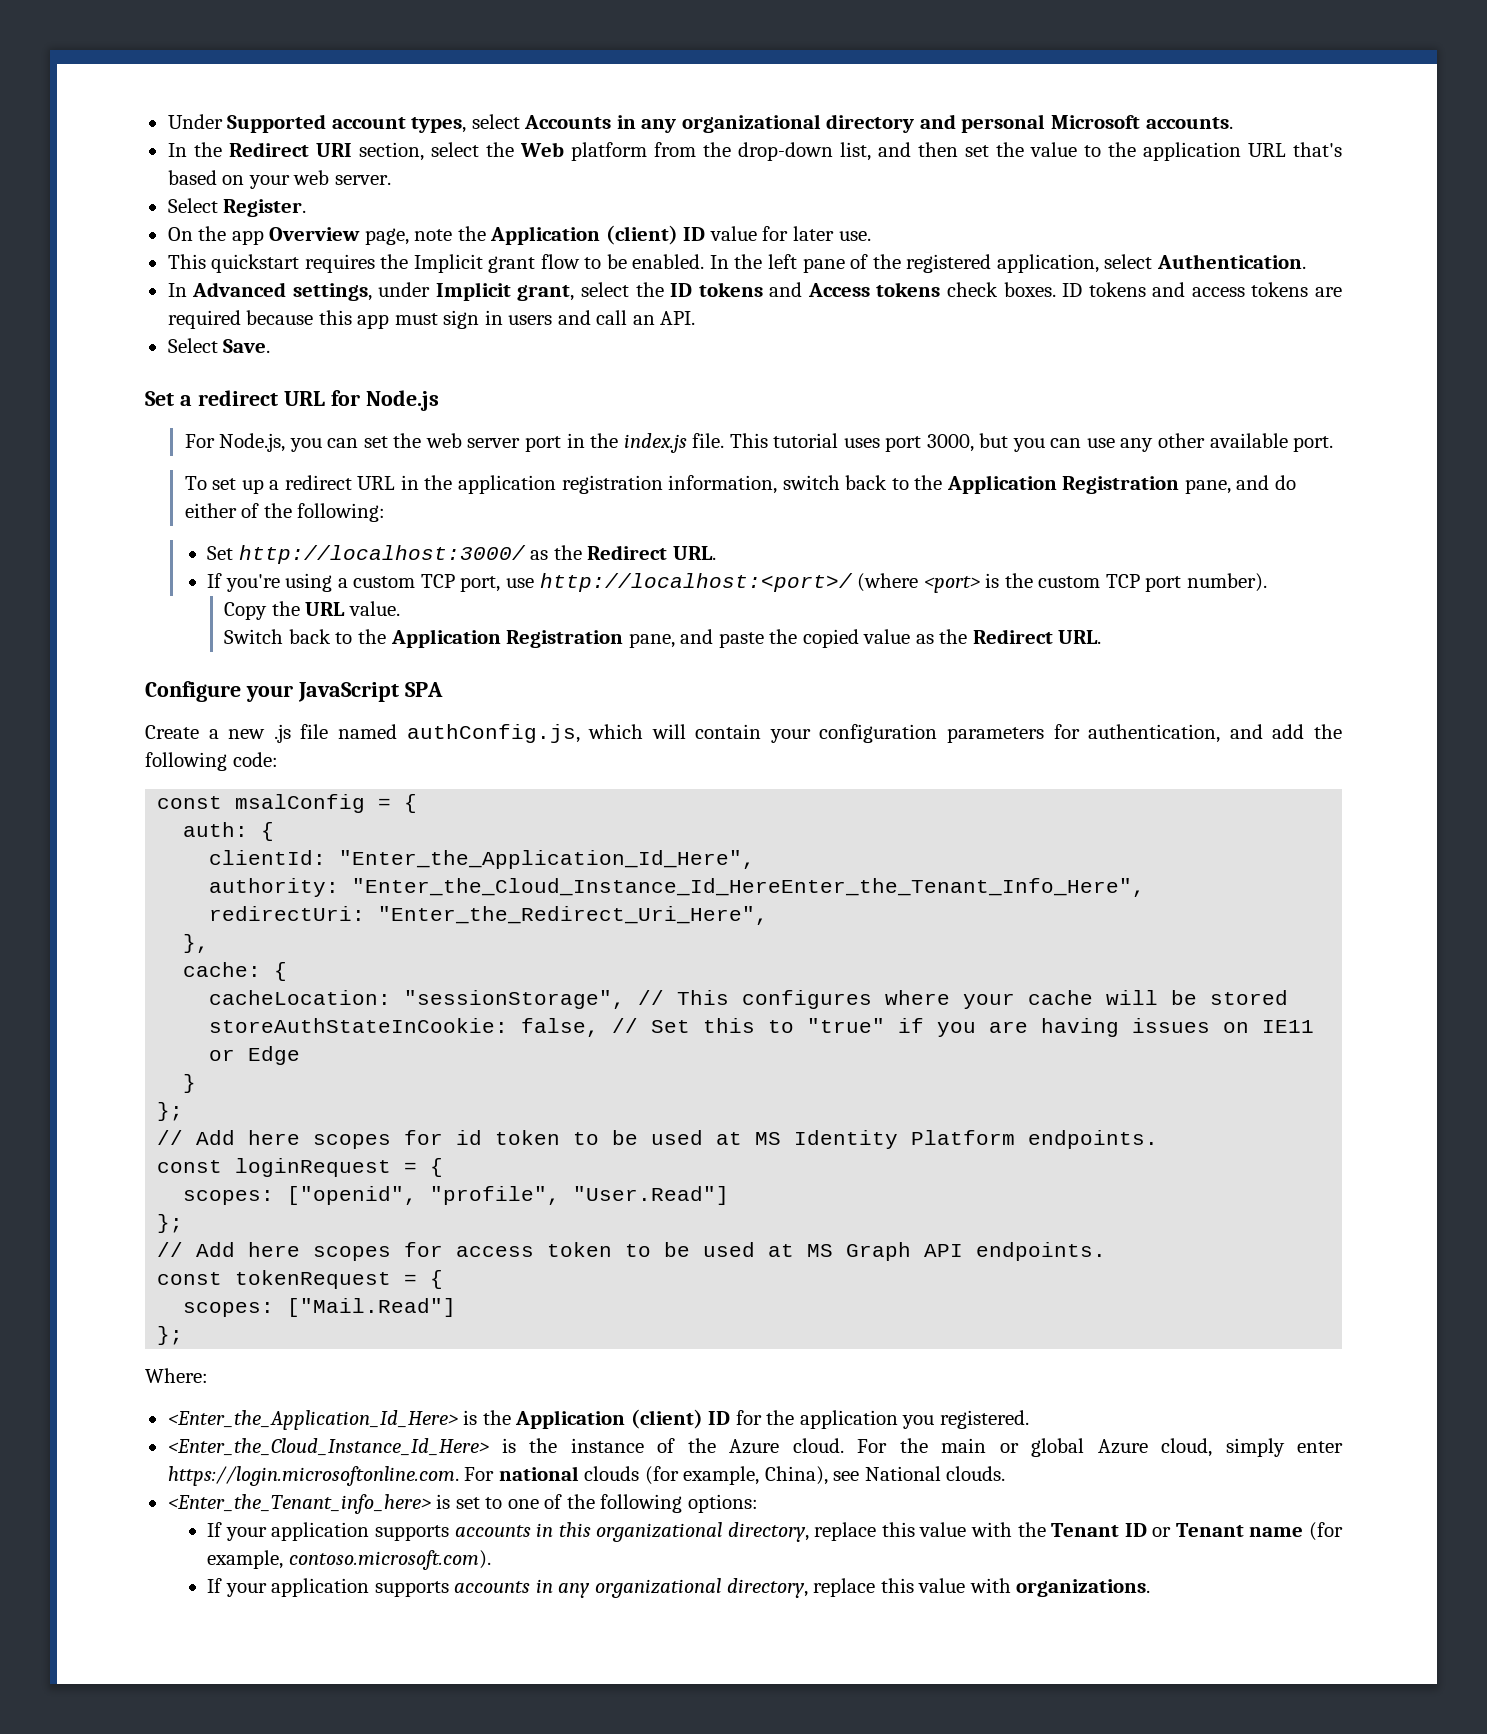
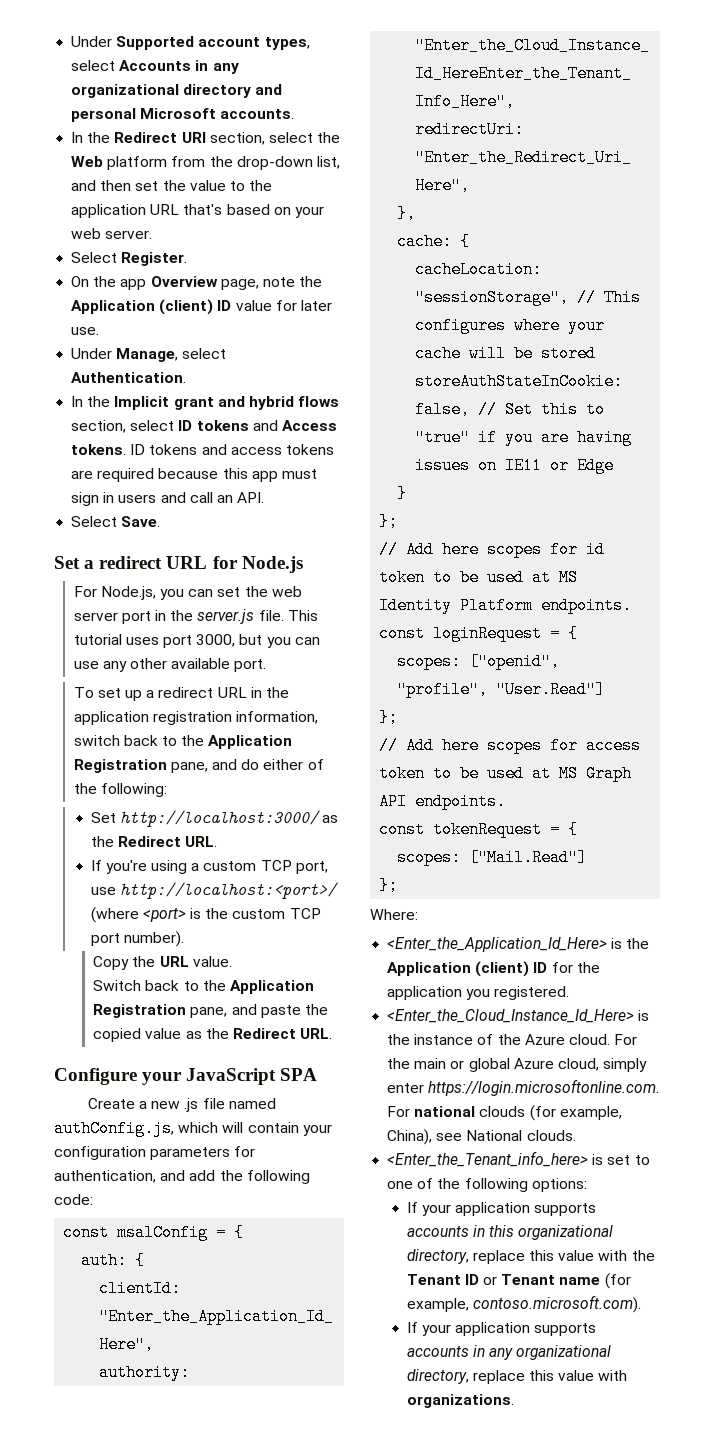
[167,254,1306,273] [167,282,664,301] This quickstart requires the Implicit grant flow to be enabled. In the left pane of the registered application, select Authentication. // In Advanced settings, under Implicit grant, select the -> [71,348,227,362] [71,372,187,383] [71,396,340,410] [71,420,175,433] Under Manage, select Authentication. // In the Implicit grant and hybrid flows section, select
[876,282,1056,297] tokens check boxes. -> [71,444,127,455] tokens.
[623,433,687,453] index.js -> [197,609,255,624] server.js

